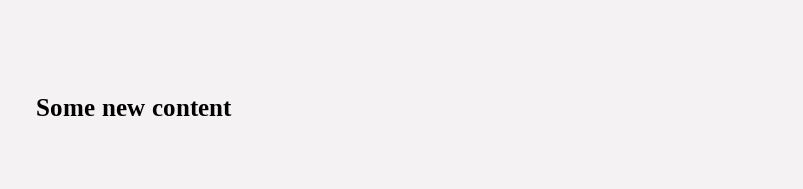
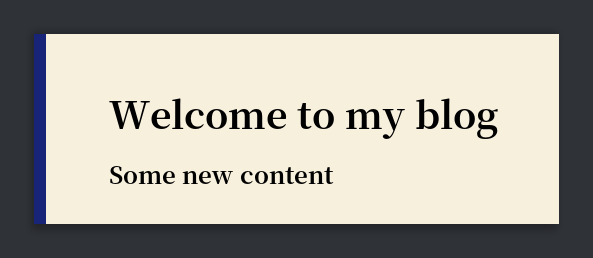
(36, 107) none -> [109,98,499,139] Welcome to my blog //

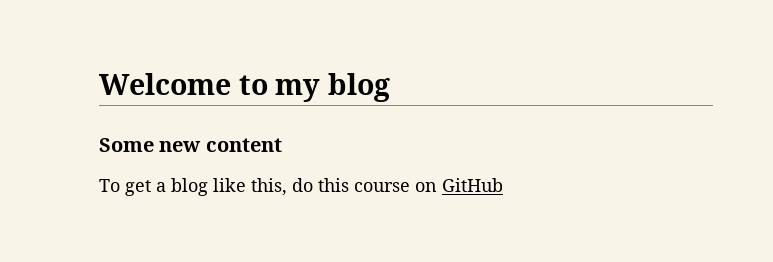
(334, 175) none -> [99,178,503,196] // To get a blog like this, do this course on GitHub

